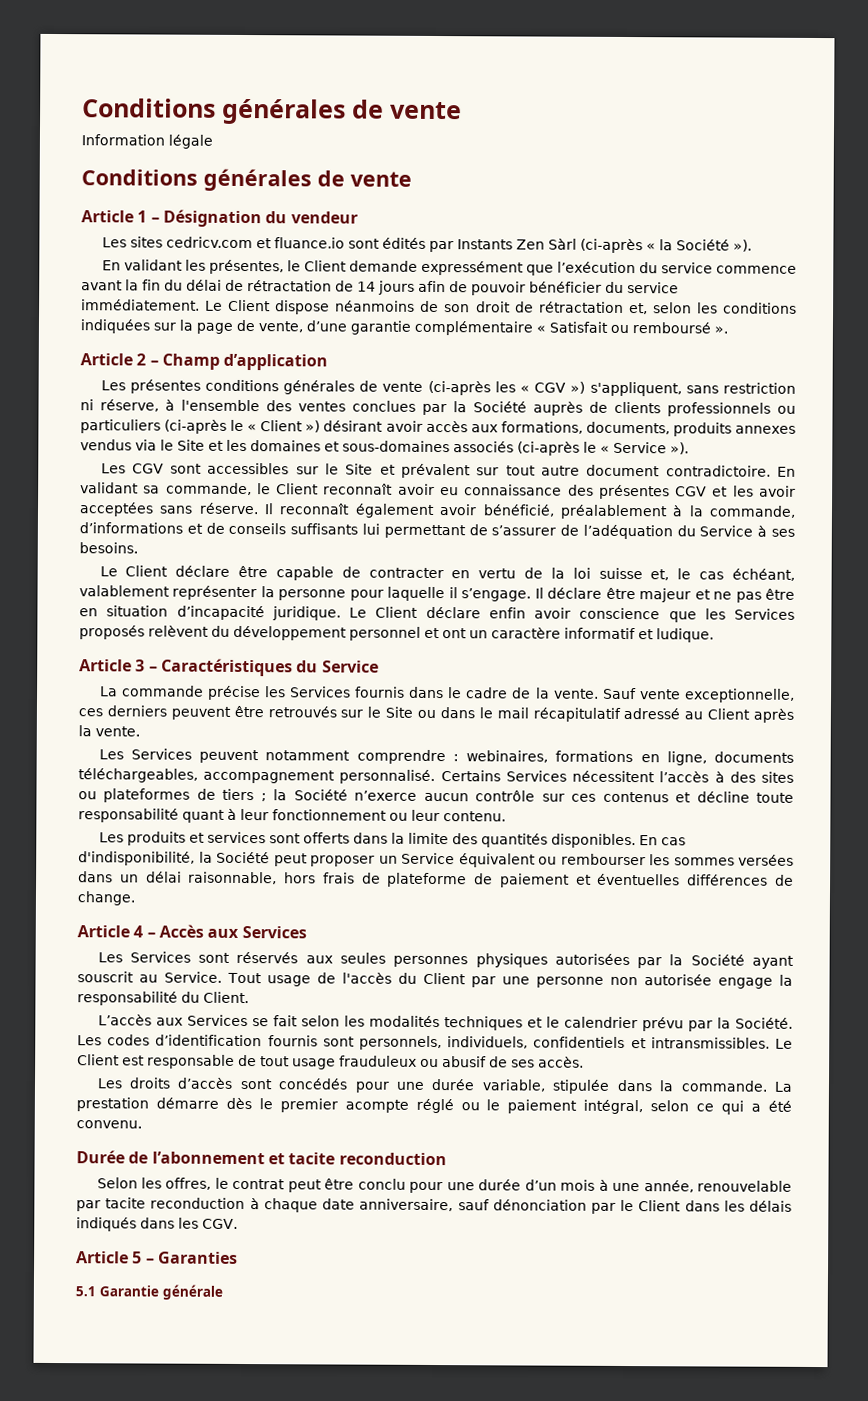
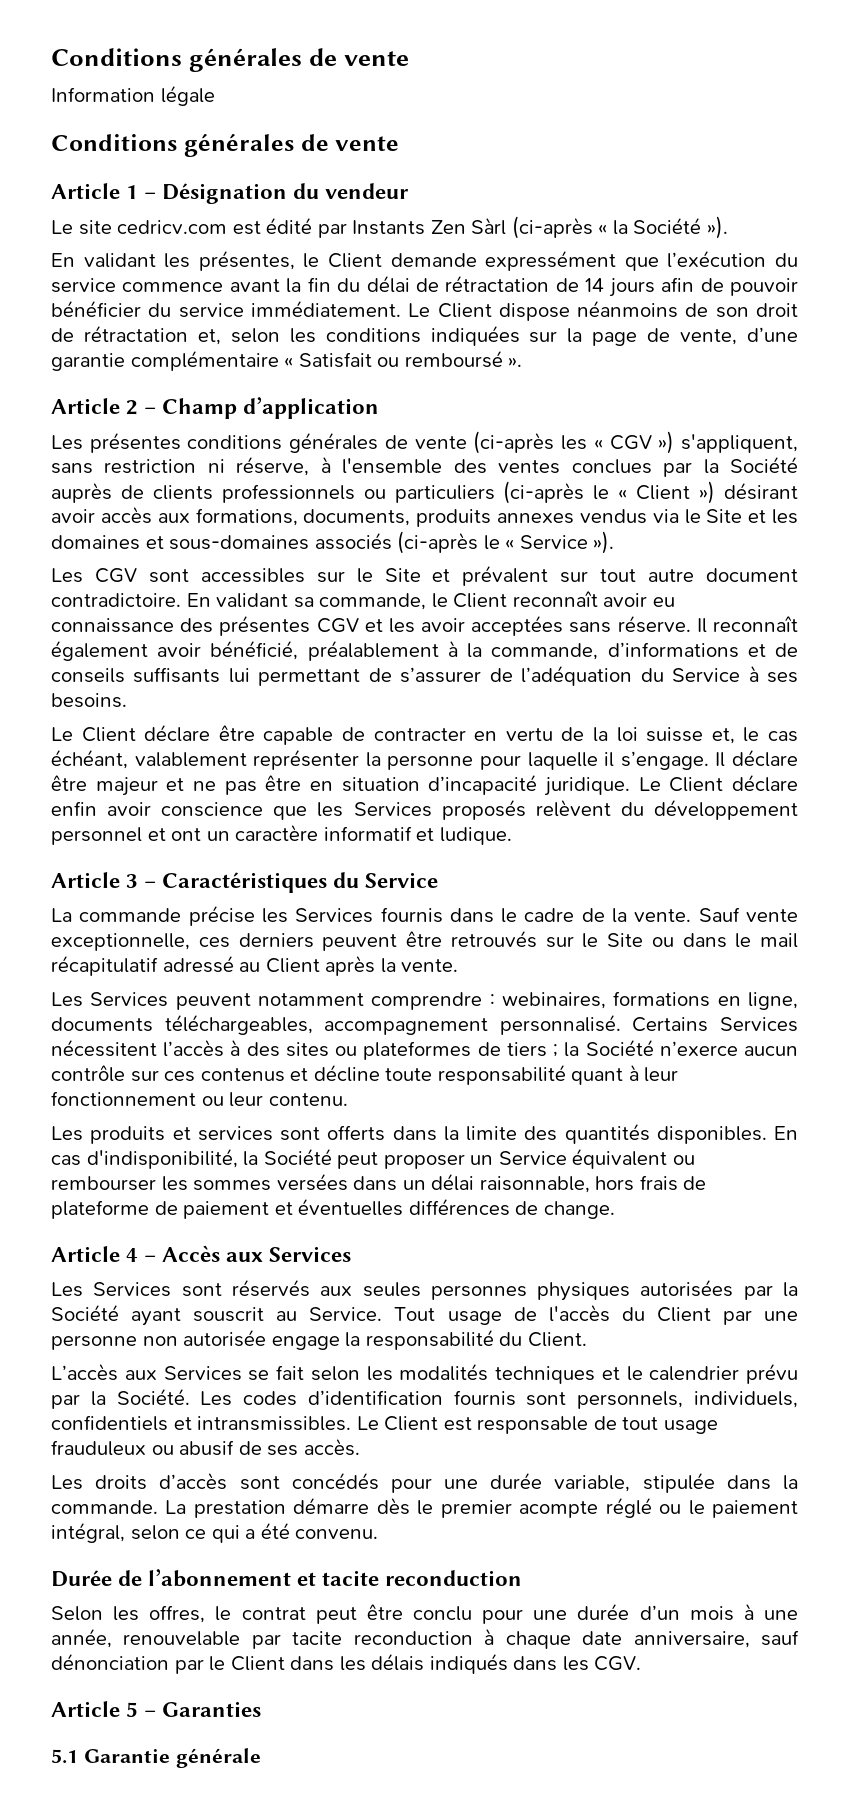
[101,236,427,249] Les sites cedricv.com et fluance.io sont édités -> [51,217,313,235] Le site cedricv.com est édité

